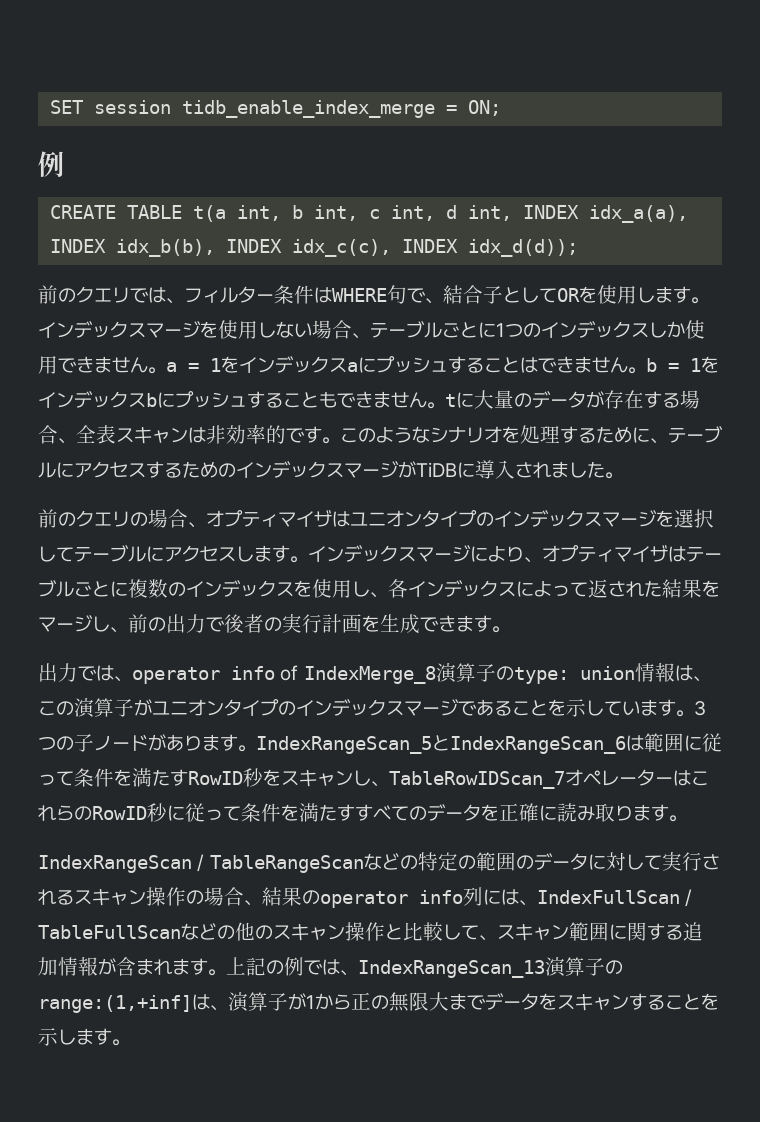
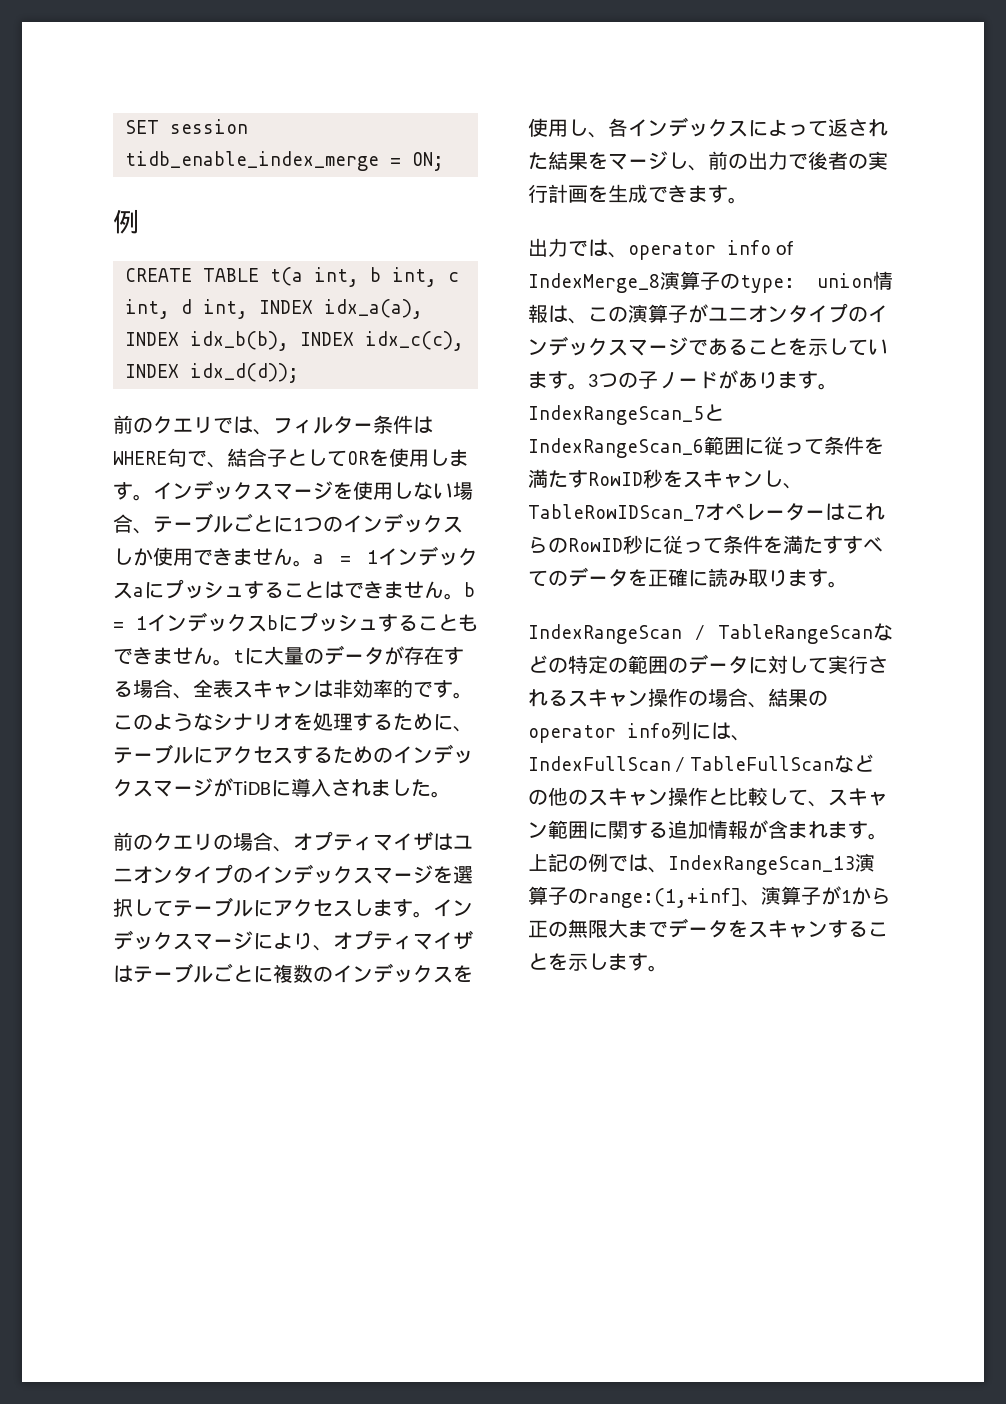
[221,356,239,373] を -> (378, 557) none
[701,356,719,373] を -> (147, 623) none
[626,735,644,751] は -> (704, 448) none
[192,994,210,1010] は -> (741, 898) none

